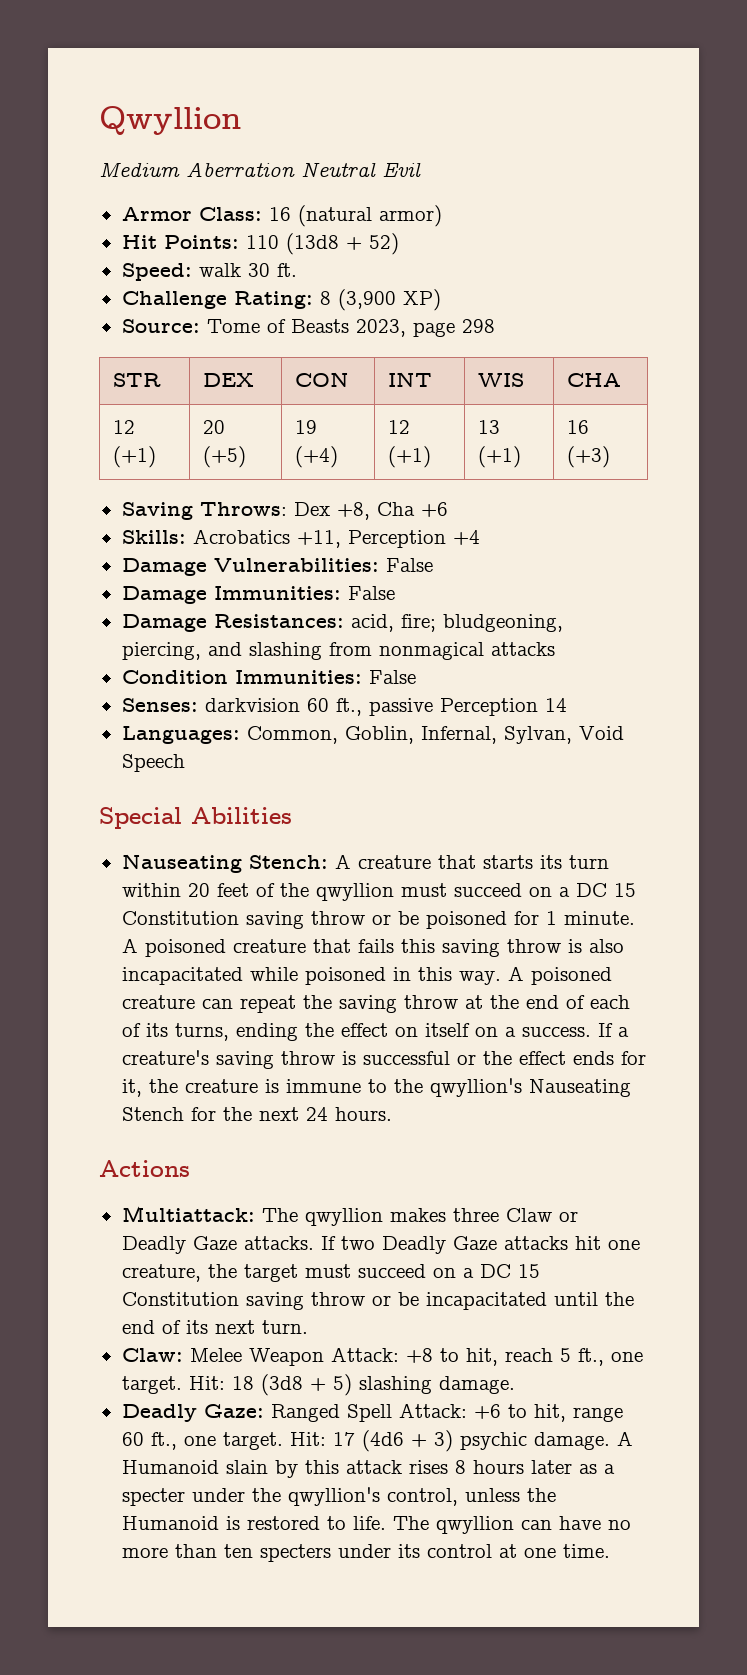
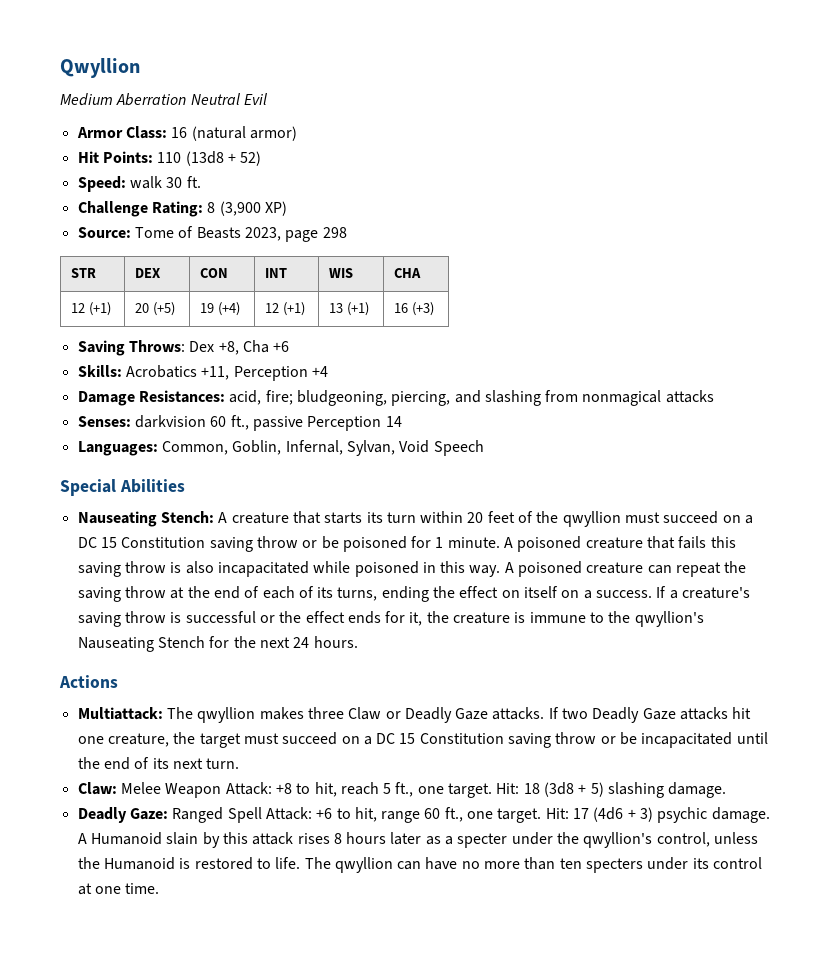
[121,558,433,576] [121,586,395,604] // Damage Vulnerabilities: False // Damage Immunities: False -> (328, 371) none
[121,670,416,684] // Condition Immunities: False -> (714, 396) none

